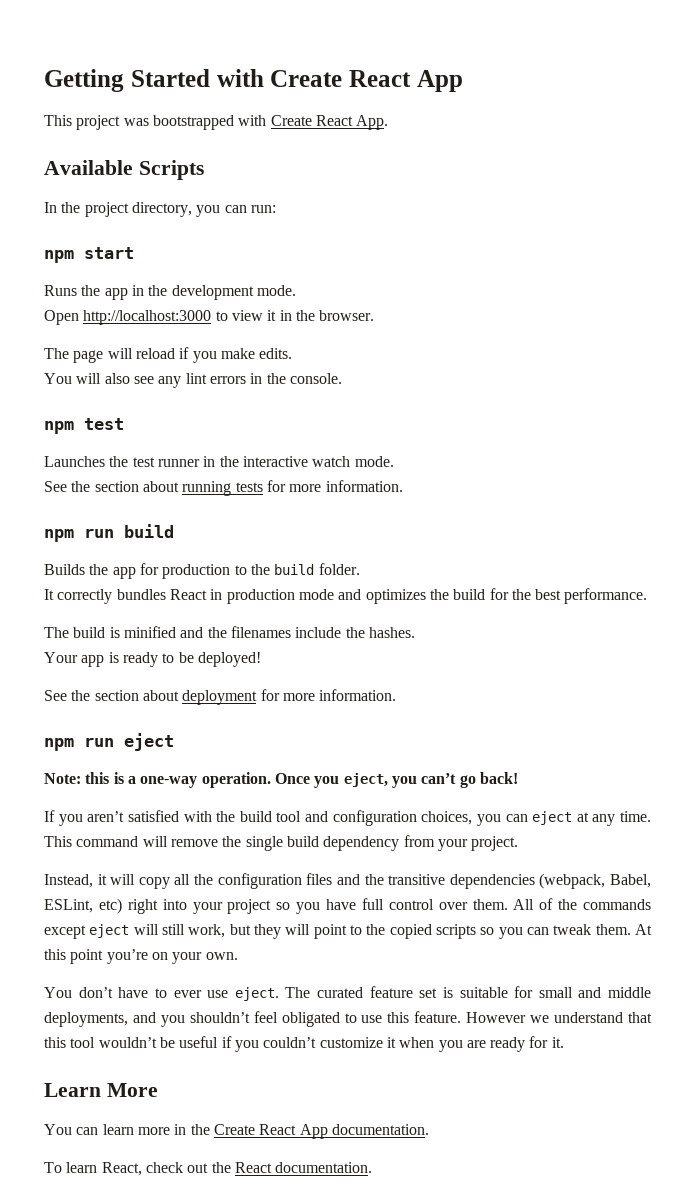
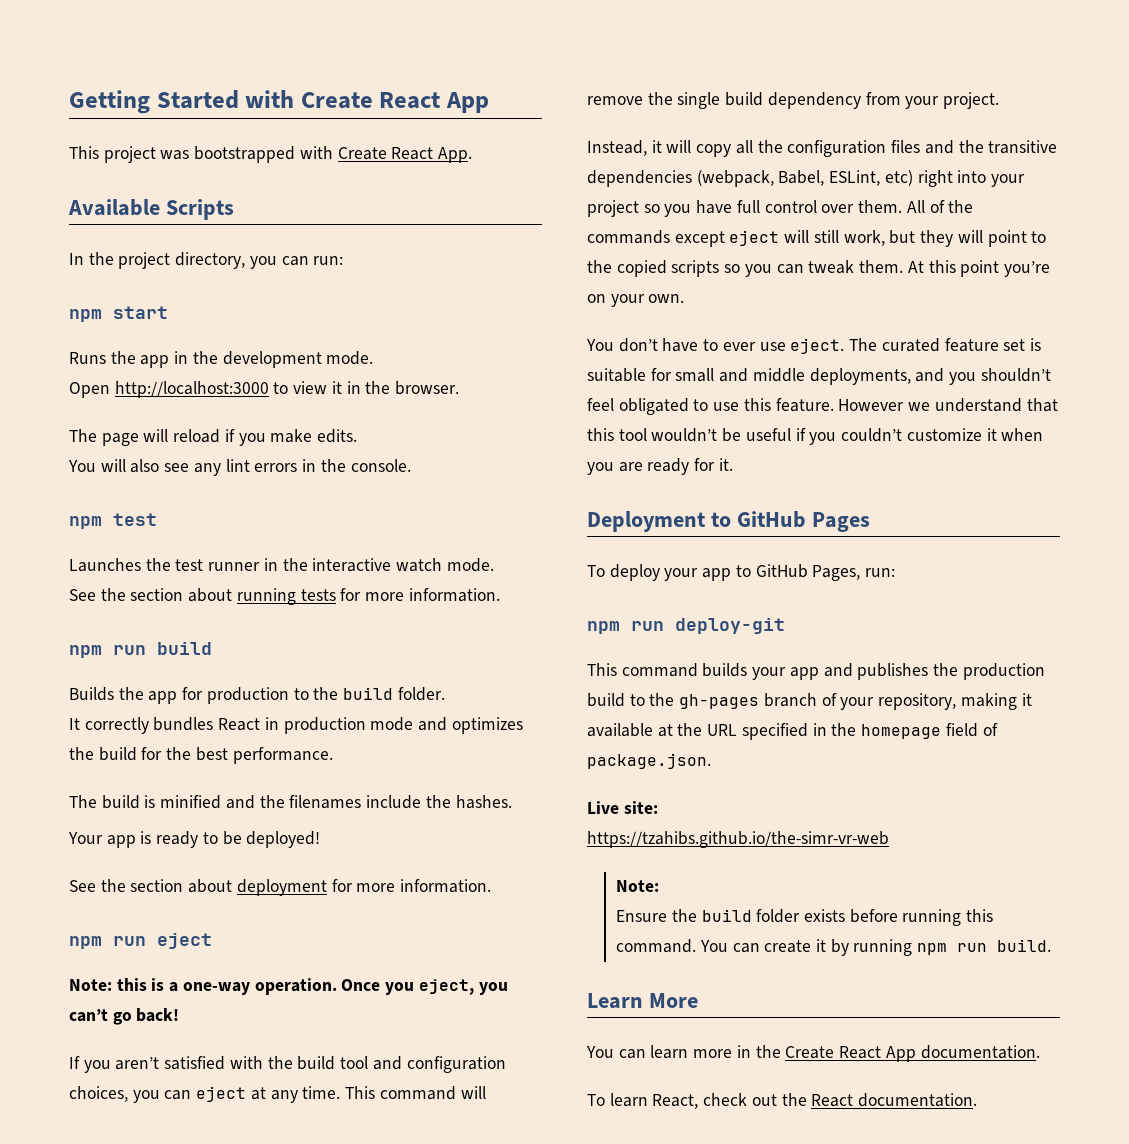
(564, 1042) none -> [587,511,870,532] [587,564,896,581] [587,618,785,634] [587,663,1045,680] [587,693,1032,710] [587,723,998,740] [587,753,711,769] [587,801,658,814] [587,831,889,848] [616,880,660,892] [616,909,994,926] [616,939,1052,956] // Deployment to GitHub Pages // To deploy your app to GitHub Pages, run: // npm run deploy-git // This command builds your app and publishes the production build to the gh-pages branch of your repository, making it available at the URL specified in the homepage field of package.json. // Live site: // https://tzahibs.github.io/the-simr-vr-web // Note: // Ensure the build folder exists before running this command. You can create it by running npm run build.

